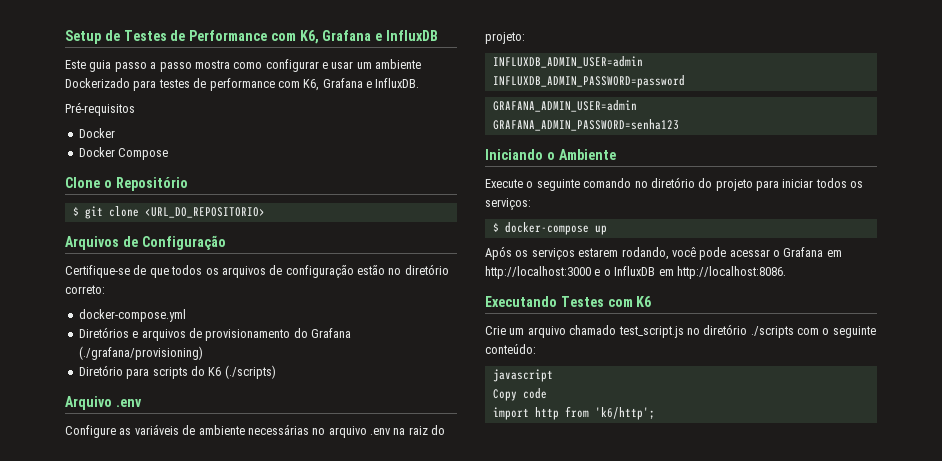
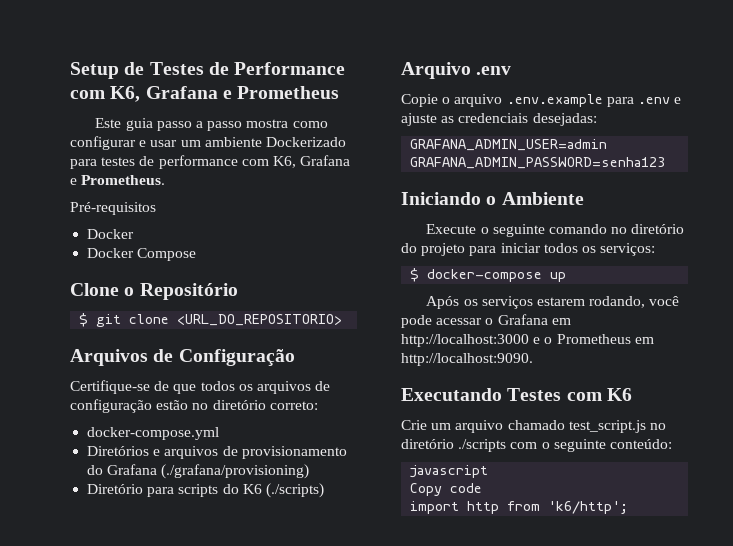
[386,30,439,41] InfluxDB -> [237,86,340,99] Prometheus
[375,78,420,88] InfluxDB. -> [81,175,166,185] Prometheus.
[65,424,446,438] [485,32,525,44] [492,56,643,68] [492,75,685,88] Configure as variáveis de ambiente necessárias no arquivo .env na raiz do projeto: // INFLUXDB_ADMIN_USER=admin // INFLUXDB_ADMIN_PASSWORD=password -> [401,94,682,107] [401,113,597,126] Copie o arquivo .env.example para .env e ajuste as credenciais desejadas:
[614,266,786,279] InfluxDB em http://localhost:8086. -> [556,334,654,344] [401,353,533,366] Prometheus em http://localhost:9090.

